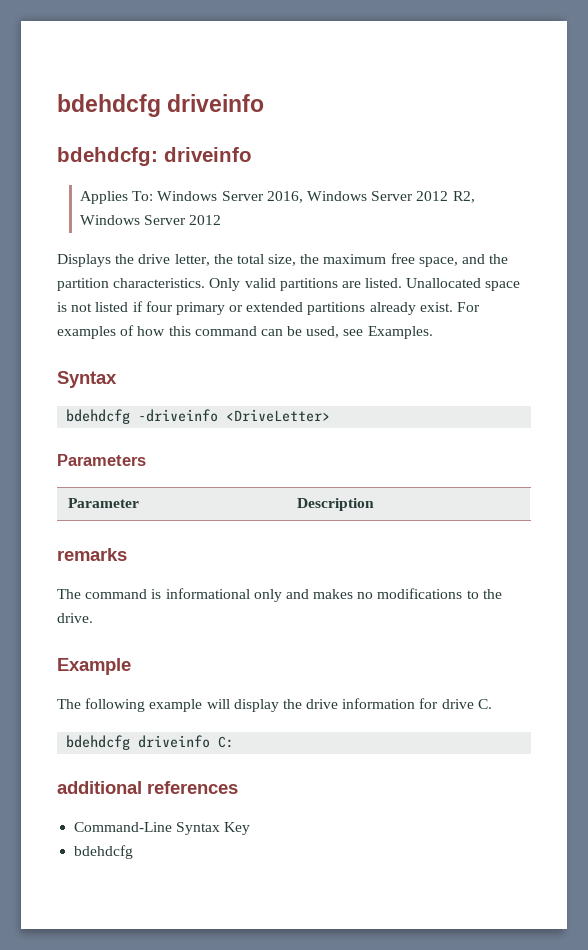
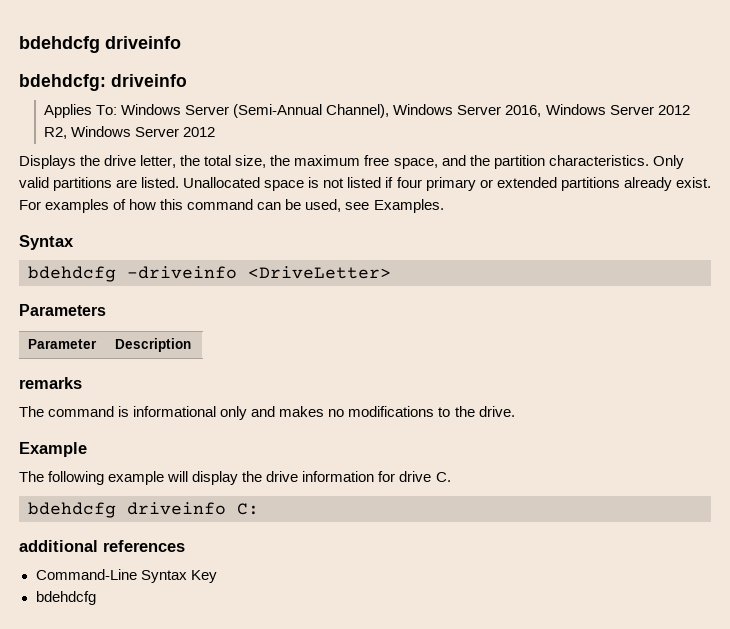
(264, 196) none -> [233,104,502,118] (Semi-Annual Channel), Windows Server

